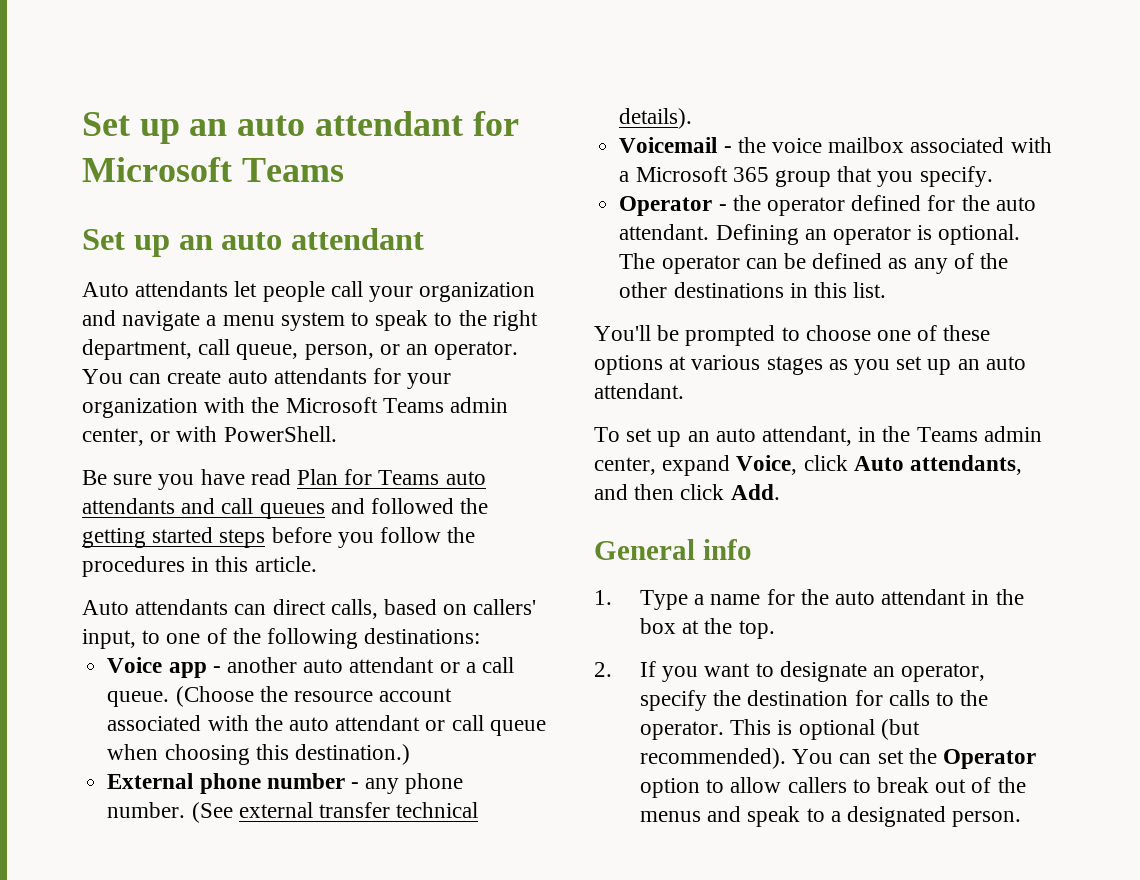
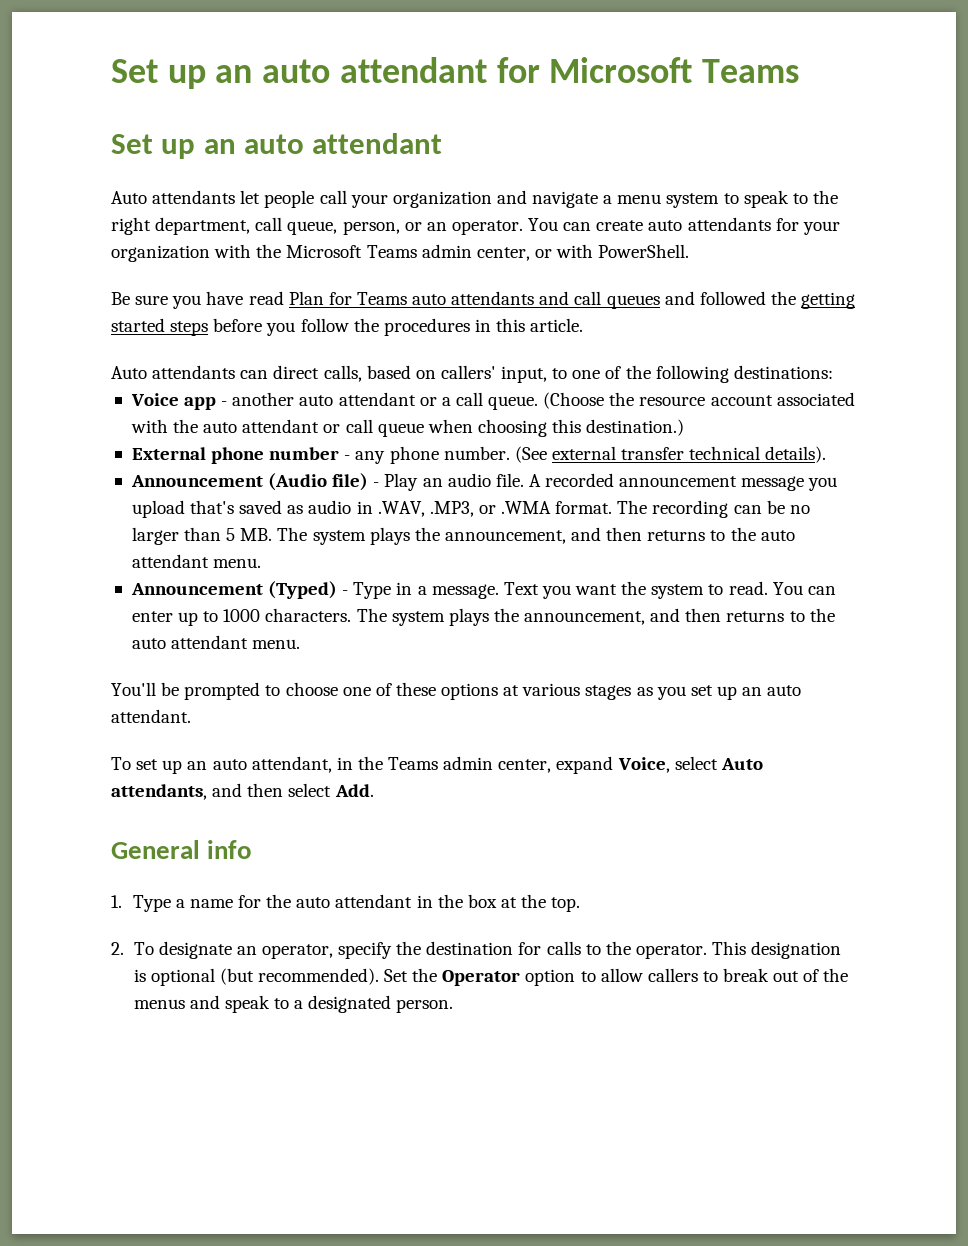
[619,137,1052,153] [619,166,993,187] [619,195,1036,216] [619,224,1021,245] [619,253,1008,274] [619,282,887,298] Voicemail - the voice mailbox associated with a Microsoft 365 group that you specify. // Operator - the operator defined for the auto attendant. Defining an operator is optional. The operator can be defined as any of the other destinations in this list. -> [130,473,838,491] [131,500,810,518] [131,527,795,545] [131,554,262,568] [130,581,836,599] [131,608,835,626] [131,635,301,649] Announcement (Audio file) - Play an audio file. A recorded announcement message you upload that's saved as audio in .WAV, .MP3, or .WMA format. The recording can be no larger than 5 MB. The system plays the announcement, and then returns to the auto attendant menu. // Announcement (Typed) - Type in a message. Text you want the system to read. You can enter up to 1000 characters. The system plays the announcement, and then returns to the auto attendant menu.
[803,455,848,471] click -> [674,756,718,770] select
[680,484,725,500] click -> [288,783,332,797] select
[639,661,774,682] If you want to -> [133,942,154,955] To
(772, 727) none -> [751,941,842,959] designation
[792,749,904,764] You can set -> [384,969,409,982] Set

